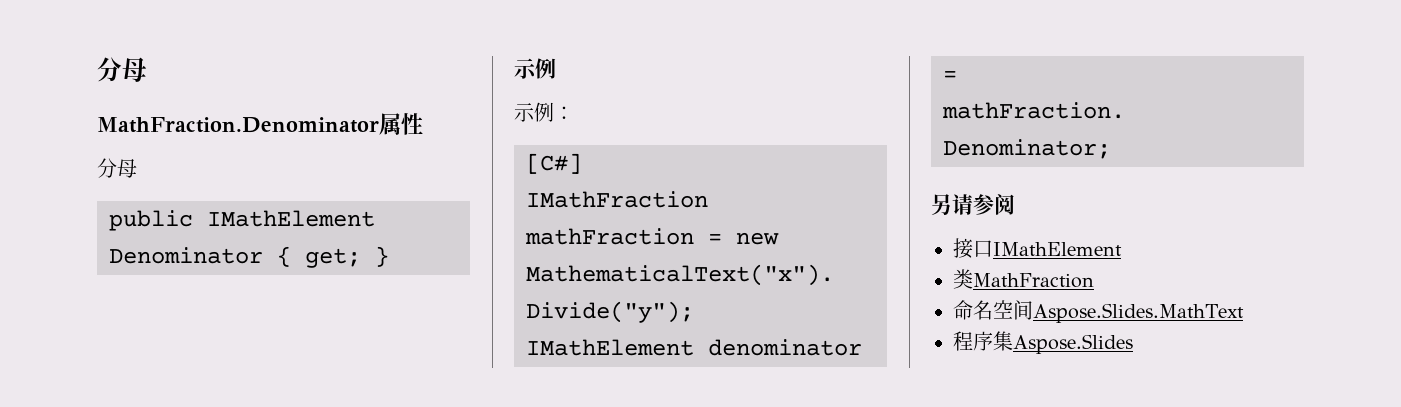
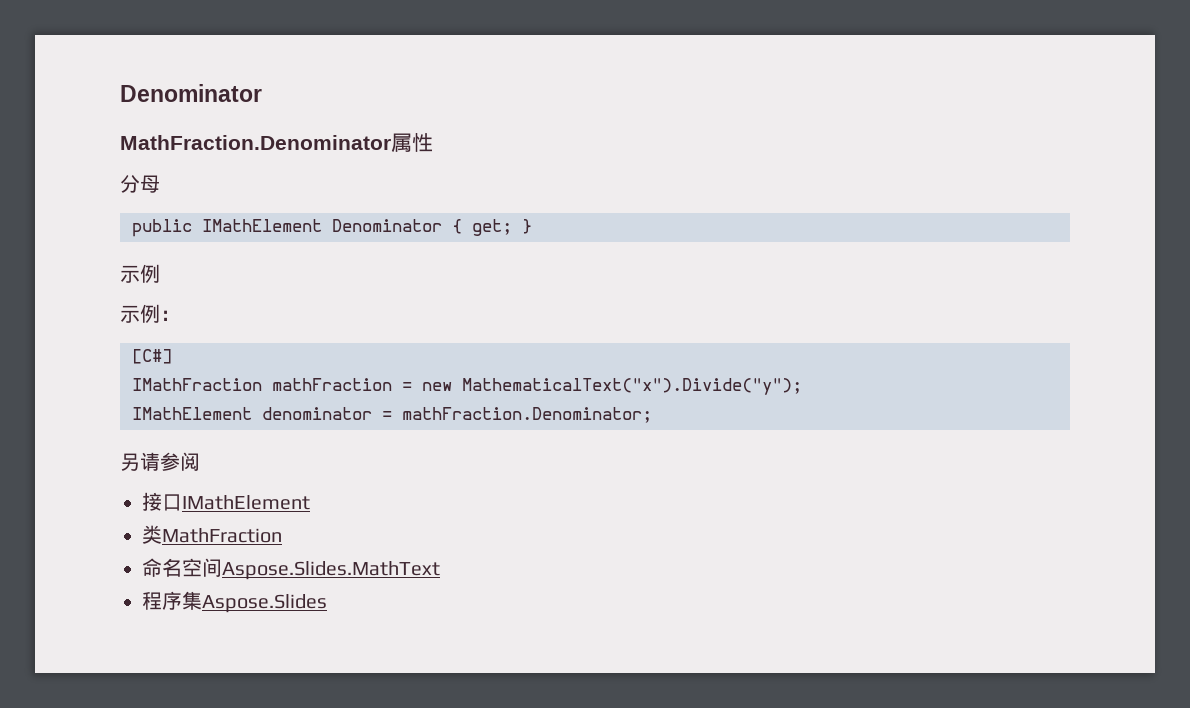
[97,57,147,82] 分母 -> [120,84,262,102] Denominator

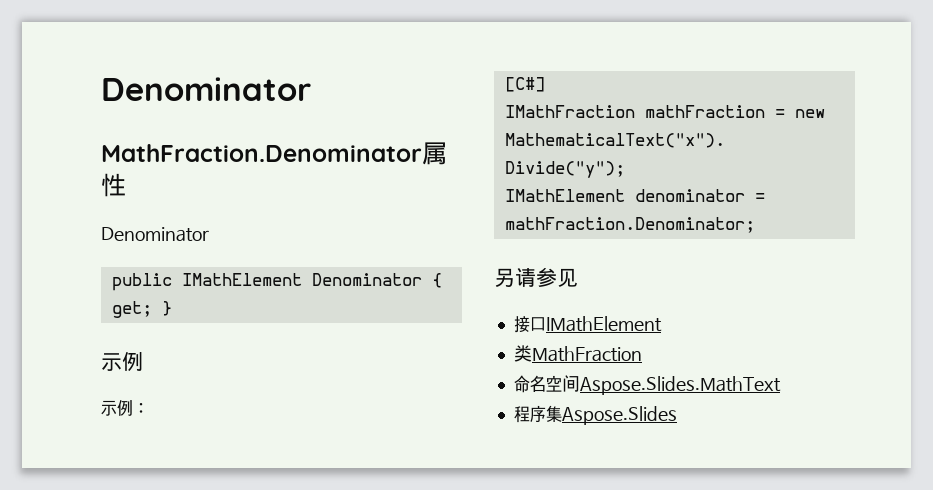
[120,174,160,193] 分母 -> [101,227,209,242] Denominator
[180,452,200,471] 阅 -> [557,268,578,287] 见

